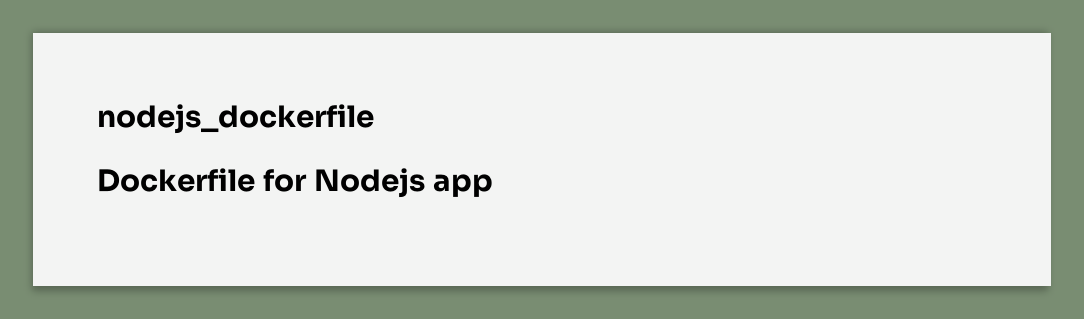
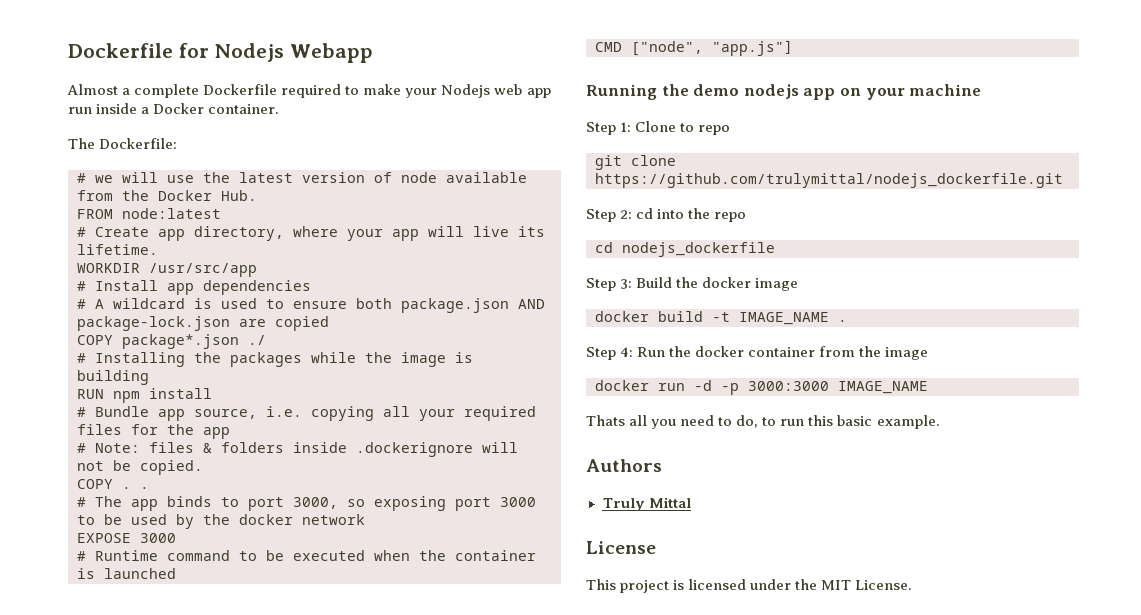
[97,104,374,134] nodejs_dockerfile // -> (68, 50) none
[432,174,493,197] app -> [290,43,374,63] [67,84,551,98] [68,103,280,114] [68,138,178,149] [77,172,527,183] [77,190,257,201] [77,208,221,219] [77,226,545,241] [77,244,158,255] [77,263,257,277] [77,280,311,295] [77,298,545,313] [77,316,329,331] [77,334,266,349] [77,352,473,367] [77,370,149,385] [77,388,212,403] [77,406,536,421] [77,424,230,439] [77,442,518,457] [77,460,203,475] [77,479,149,489] [77,496,536,511] [77,514,365,529] [77,533,176,543] [77,550,536,561] [77,568,176,579] [595,40,793,56] [586,84,982,100] [586,121,731,135] [595,155,676,170] [595,173,1063,188] [586,208,747,222] [595,242,775,257] [586,277,799,291] [595,311,847,325] [586,346,929,360] [595,380,928,395] [586,415,940,429] [586,459,662,472] [602,497,691,511] [586,541,656,554] [586,579,913,593] Webapp // Almost a complete Dockerfile required to make your Nodejs web app run inside a Docker container. // The Dockerfile: // # we will use the latest version of node available from the Docker Hub. // FROM node:latest // # Create app directory, where your app will live its lifetime. // WORKDIR /usr/src/app // # Install app dependencies // # A wildcard is used to ensure both package.json AND package-lock.json are copied // COPY package*.json ./ // # Installing the packages while the image is building // RUN npm install // # Bundle app source, i.e. copying all your required files for the app // # Note: files & folders inside .dockerignore will not be copied. // COPY . . // # The app binds to port 3000, so exposing port 3000 to be used by the docker network // EXPOSE 3000 // # Runtime command to be executed when the container is launched // CMD ["node", "app.js"] // Running the demo nodejs app on your machine // Step 1: Clone to repo // git clone https://github.com/trulymittal/nodejs_dockerfile.git // Step 2: cd into the repo // cd nodejs_dockerfile // Step 3: Build the docker image // docker build -t IMAGE_NAME . // Step 4: Run the docker container from the image // docker run -d -p 3000:3000 IMAGE_NAME // Thats all you need to do, to run this basic example. // Authors // Truly Mittal // License // This project is licensed under the MIT License.

